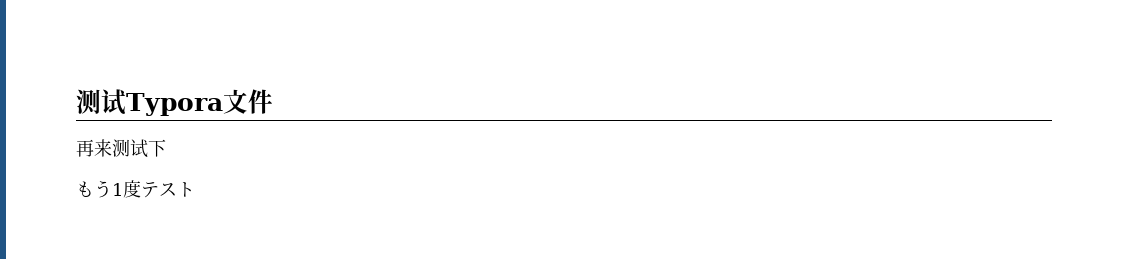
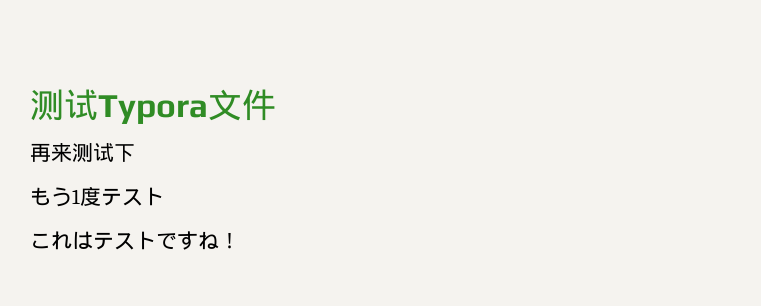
(195, 189) none -> [30,231,240,250] // これはテストですね！

